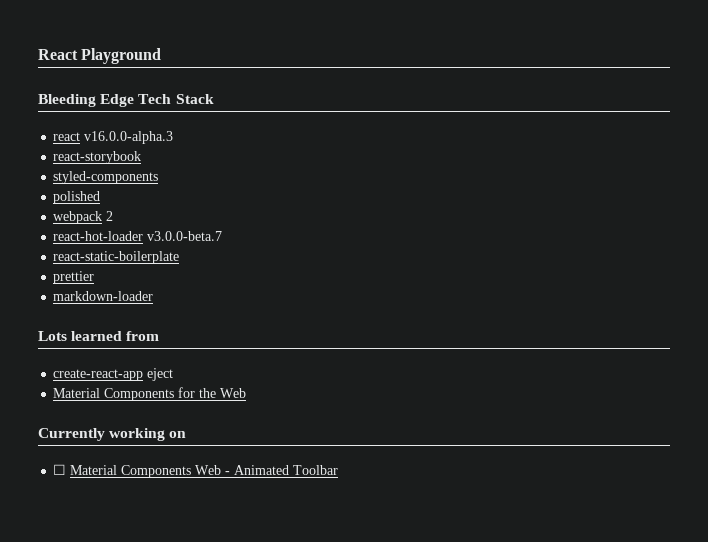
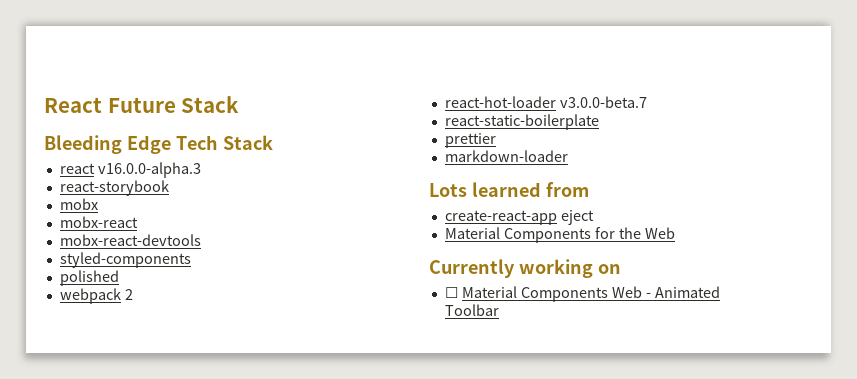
[81,48,162,64] Playground -> [107,96,240,113] Future Stack
(142, 157) none -> [59,198,98,210] [59,216,138,228] [59,234,201,246] // mobx // mobx-react // mobx-react-devtools

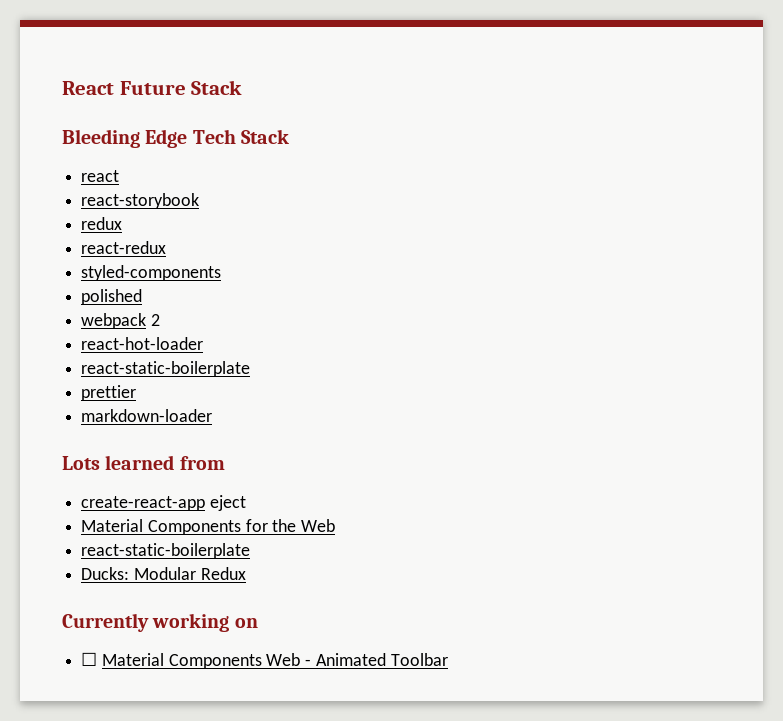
[97,162,201,178] v16.0.0-alpha.3 -> (120, 176) none
[59,198,98,210] [59,216,138,228] [59,234,201,246] mobx // mobx-react // mobx-react-devtools -> [81,217,123,230] [81,241,167,254] redux // react-redux
[559,96,647,108] v3.0.0-beta.7 -> (204, 343) none
(675, 233) none -> [81,543,251,559] [81,567,246,580] // react-static-boilerplate // Ducks: Modular Redux

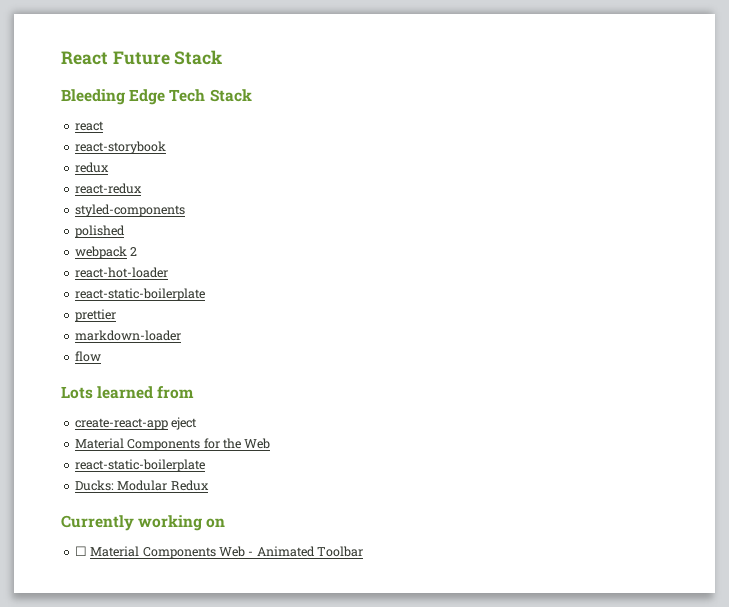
(213, 415) none -> [74,351,101,362] // flow

